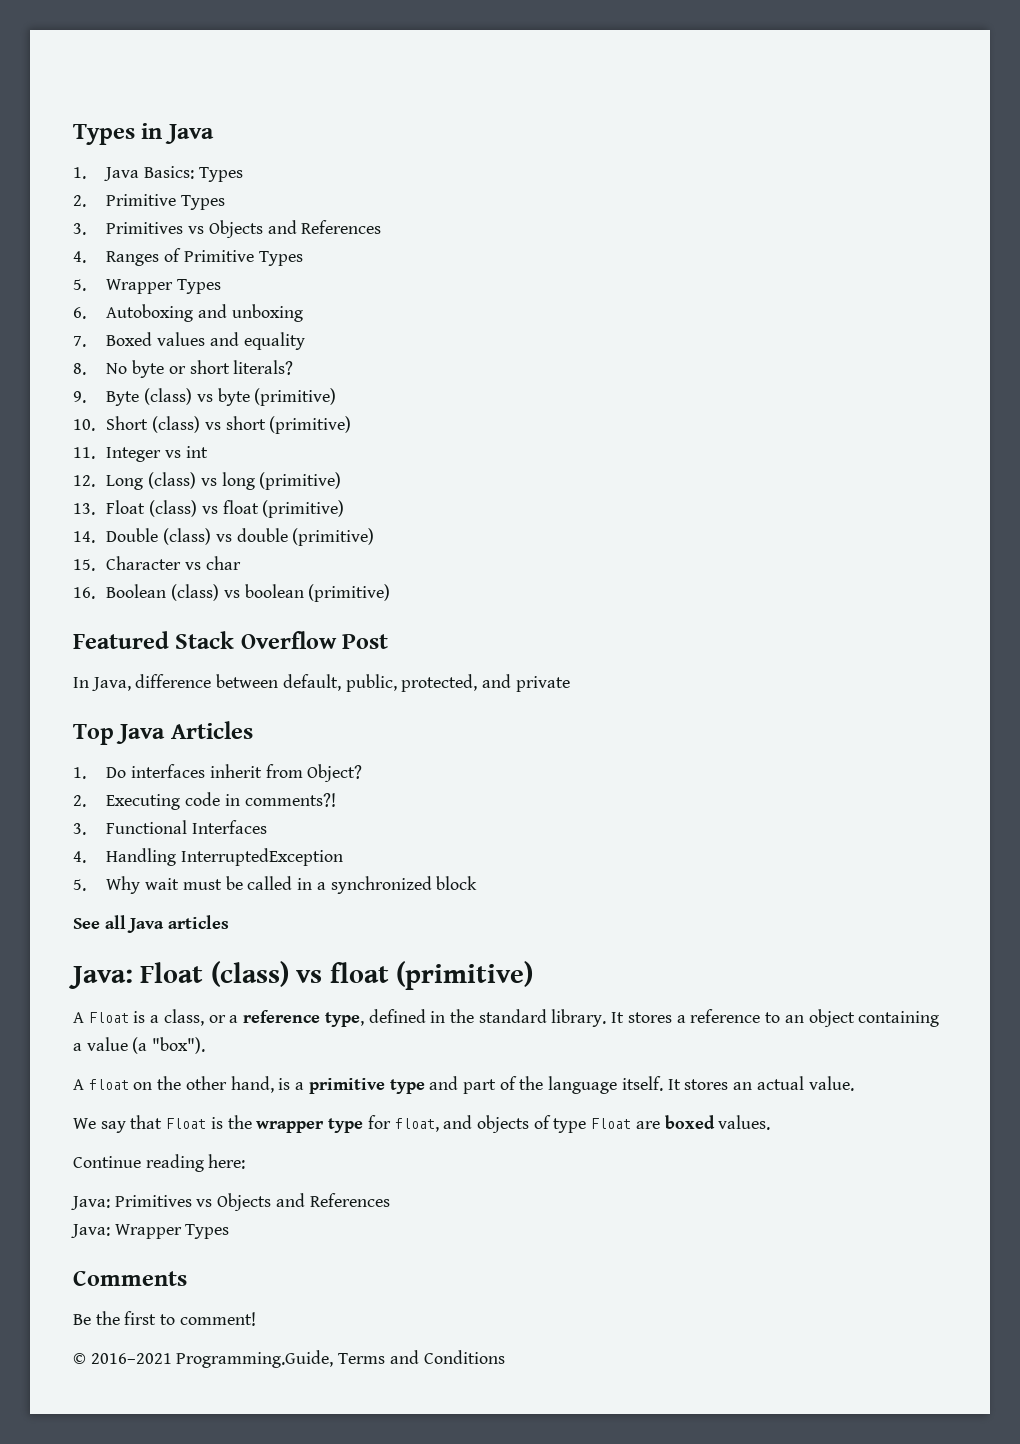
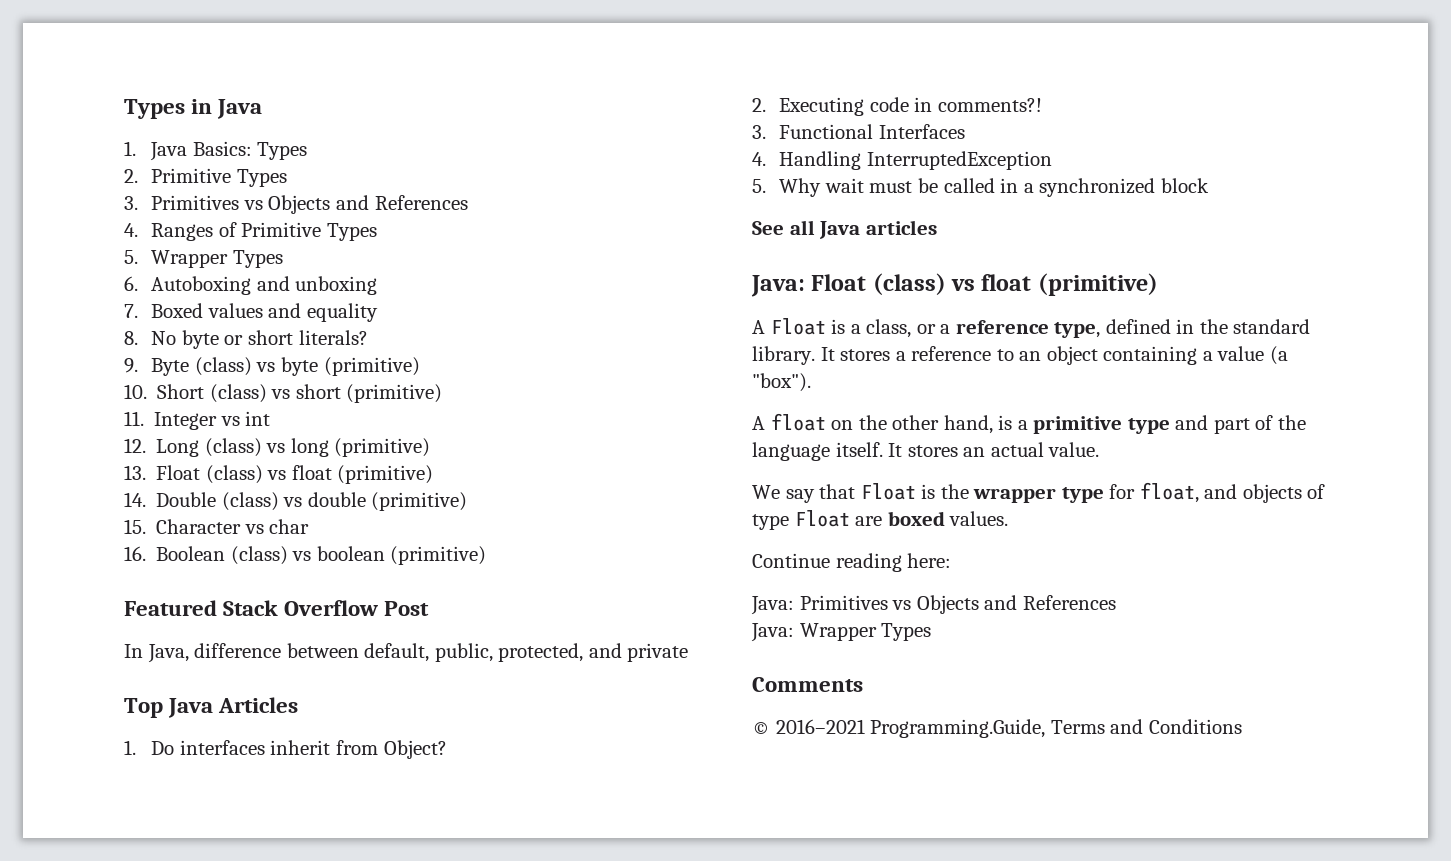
[73,1311,256,1326] // Be the first to comment! -> (863, 684) none

